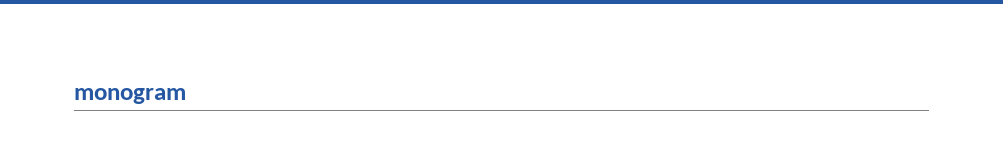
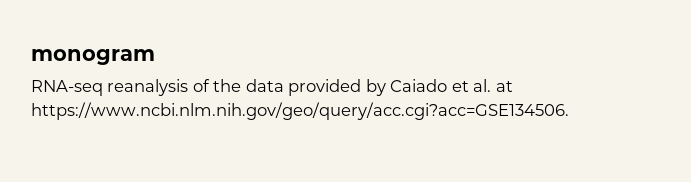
(186, 96) none -> [31,79,513,96] [31,102,569,120] // RNA-seq reanalysis of the data provided by Caiado et al. at https://www.ncbi.nlm.nih.gov/geo/query/acc.cgi?acc=GSE134506.

